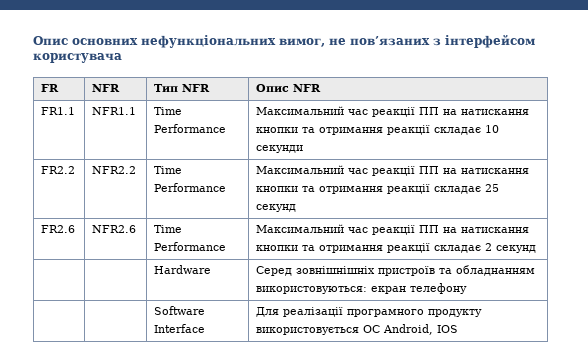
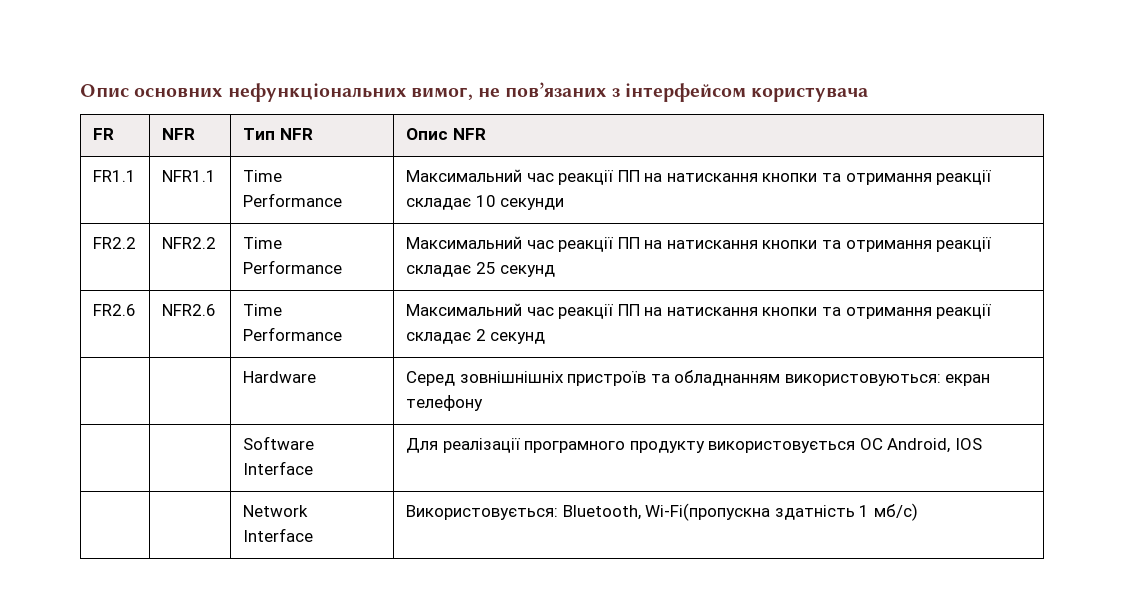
(459, 329) none -> [242,505,308,517] [242,528,313,542] [405,503,918,521] // | | Network Interface | Використовується: Bluetooth, Wi-Fi(пропускна здатність 1 мб/с)

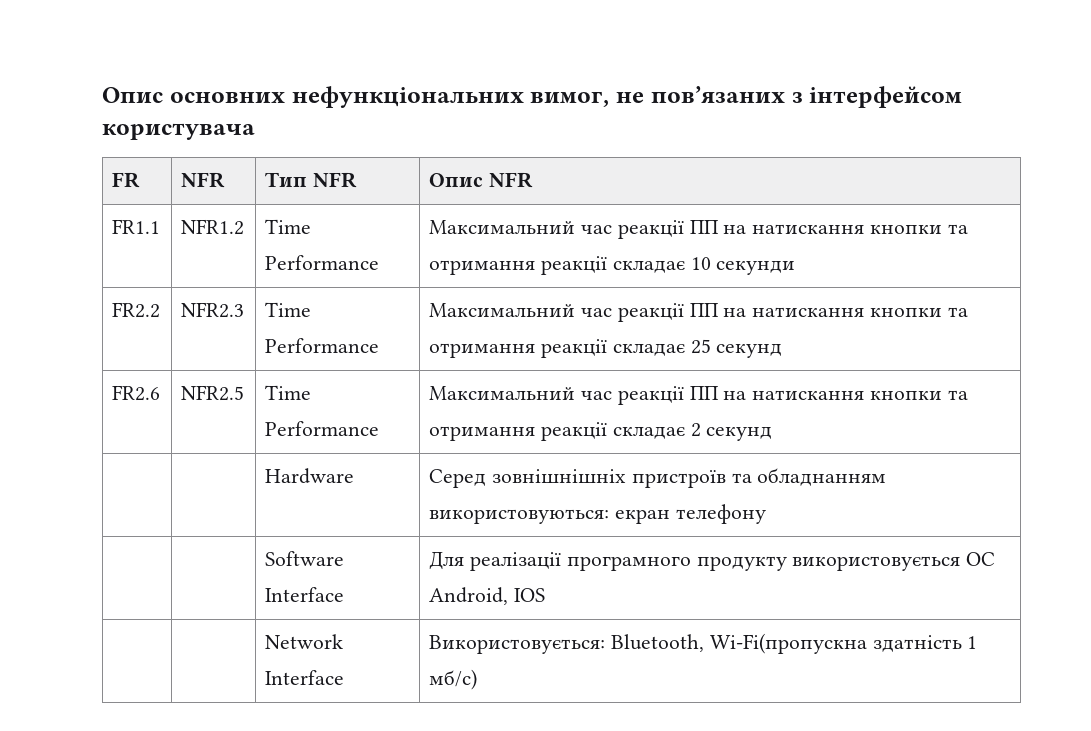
[161,170,216,182] NFR1.1 -> [181,219,245,235] NFR1.2
[161,237,216,249] NFR2.2 -> [181,302,245,318] NFR2.3
[161,304,216,316] NFR2.6 -> [181,385,245,401] NFR2.5

